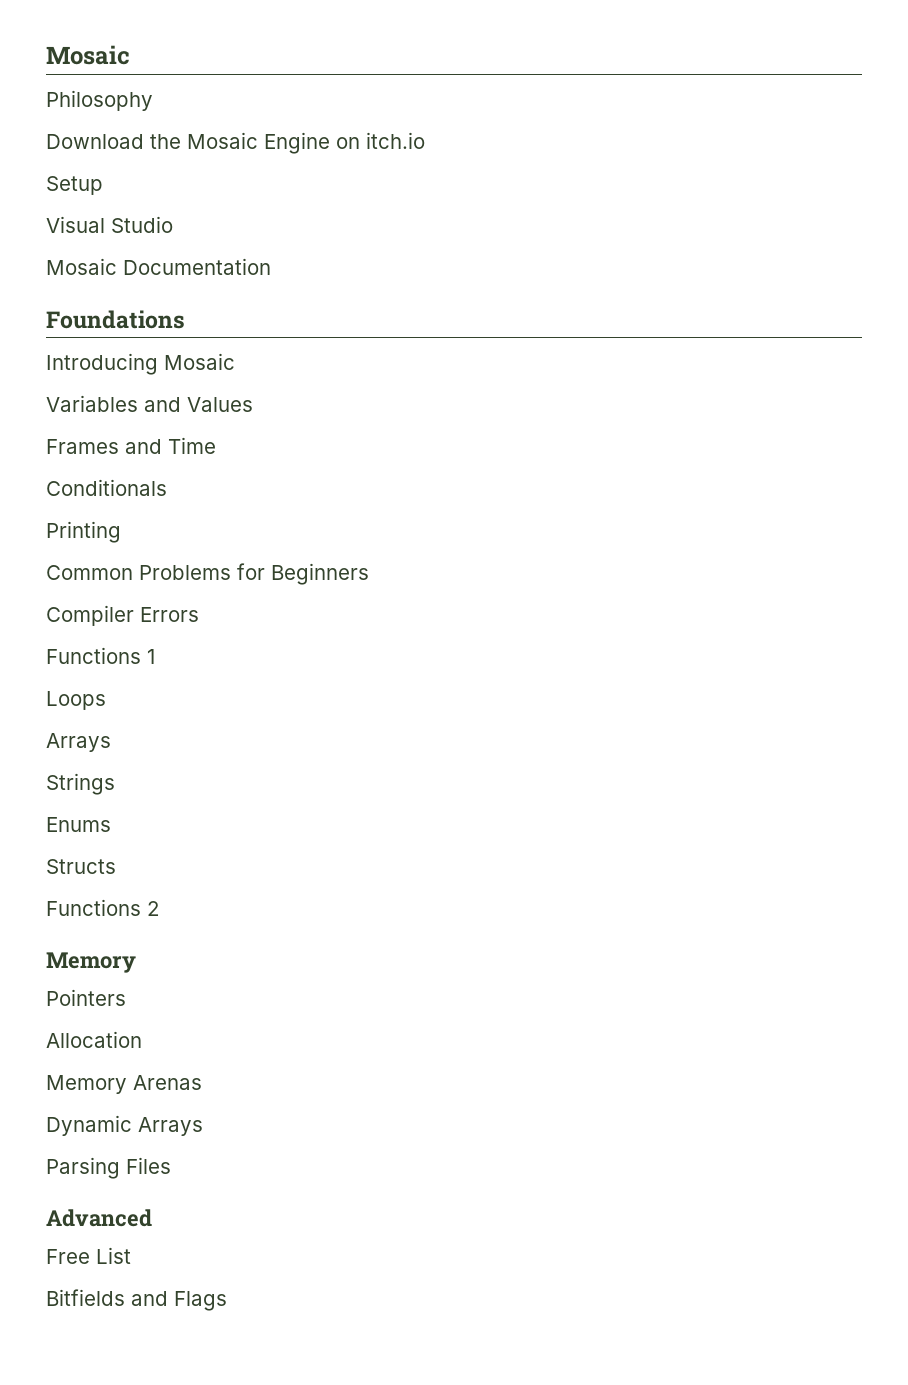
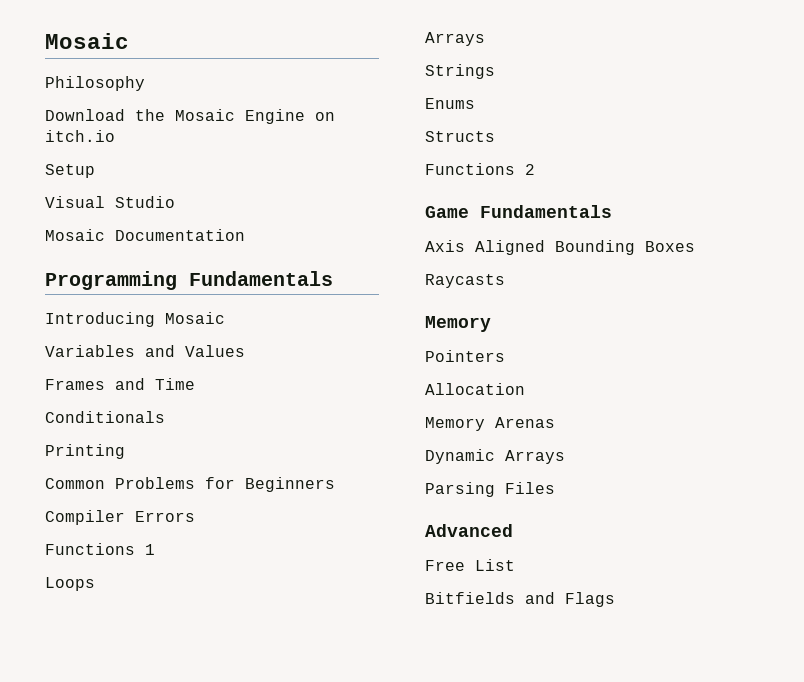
[46,310,185,329] Foundations -> [45,271,333,290] Programming Fundamentals
(160, 908) none -> [425,205,612,218] [425,240,695,255] [425,274,505,288] // Game Fundamentals // Axis Aligned Bounding Boxes // Raycasts

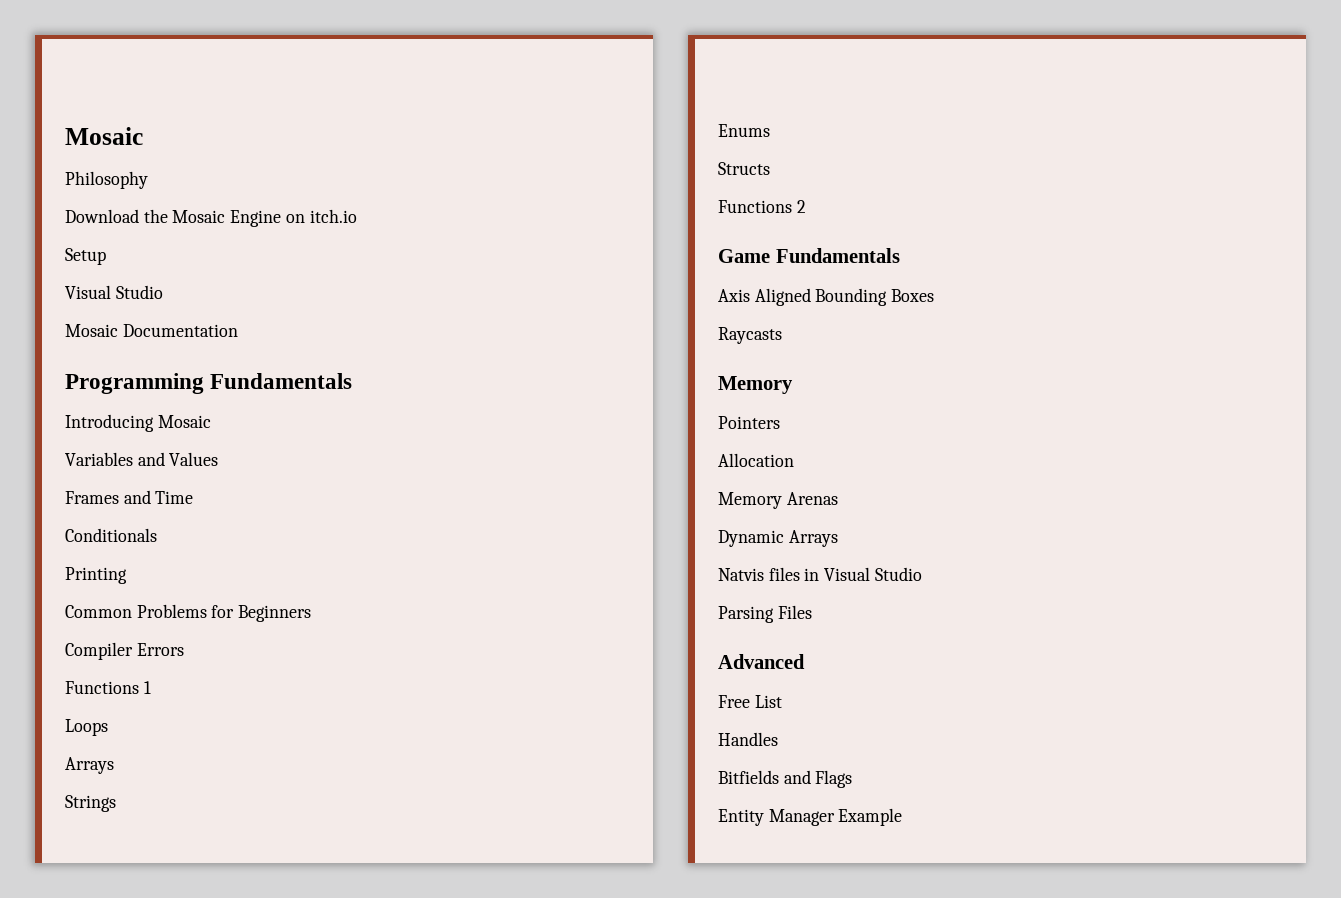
(565, 457) none -> [718,567,922,581] // Natvis files in Visual Studio
(515, 565) none -> [718,732,778,746] // Handles
(615, 599) none -> [718,808,903,826] // Entity Manager Example

